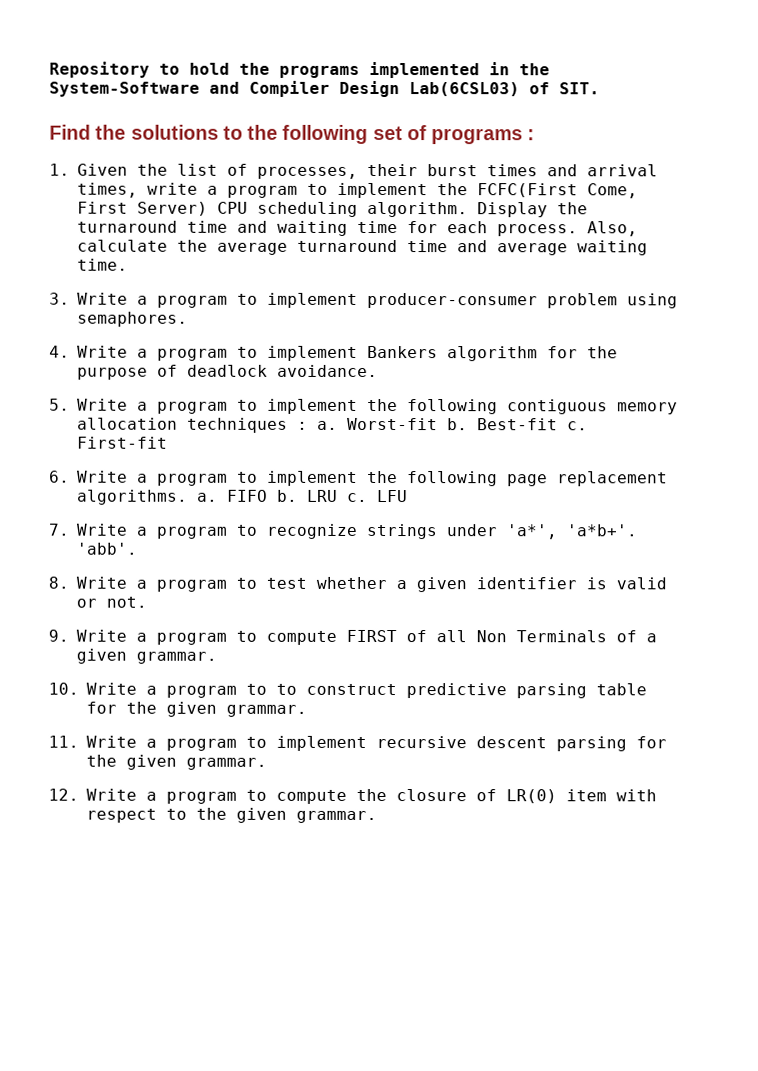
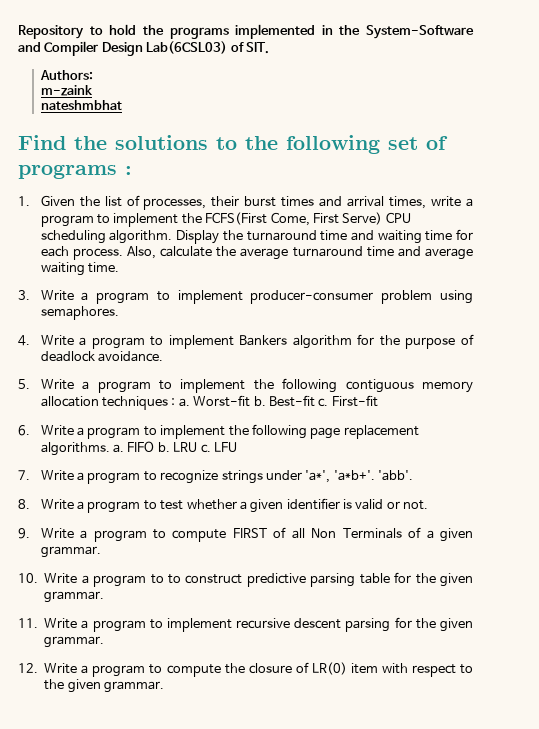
(600, 88) none -> [39,70,93,80] [40,85,93,96] [40,100,122,110] // Authors: // m-zaink // nateshmbhat
[477,183,578,198] FCFC(First -> [205,212,268,225] FCFS(First
[137,201,208,216] Server) -> [342,212,383,225] Serve)

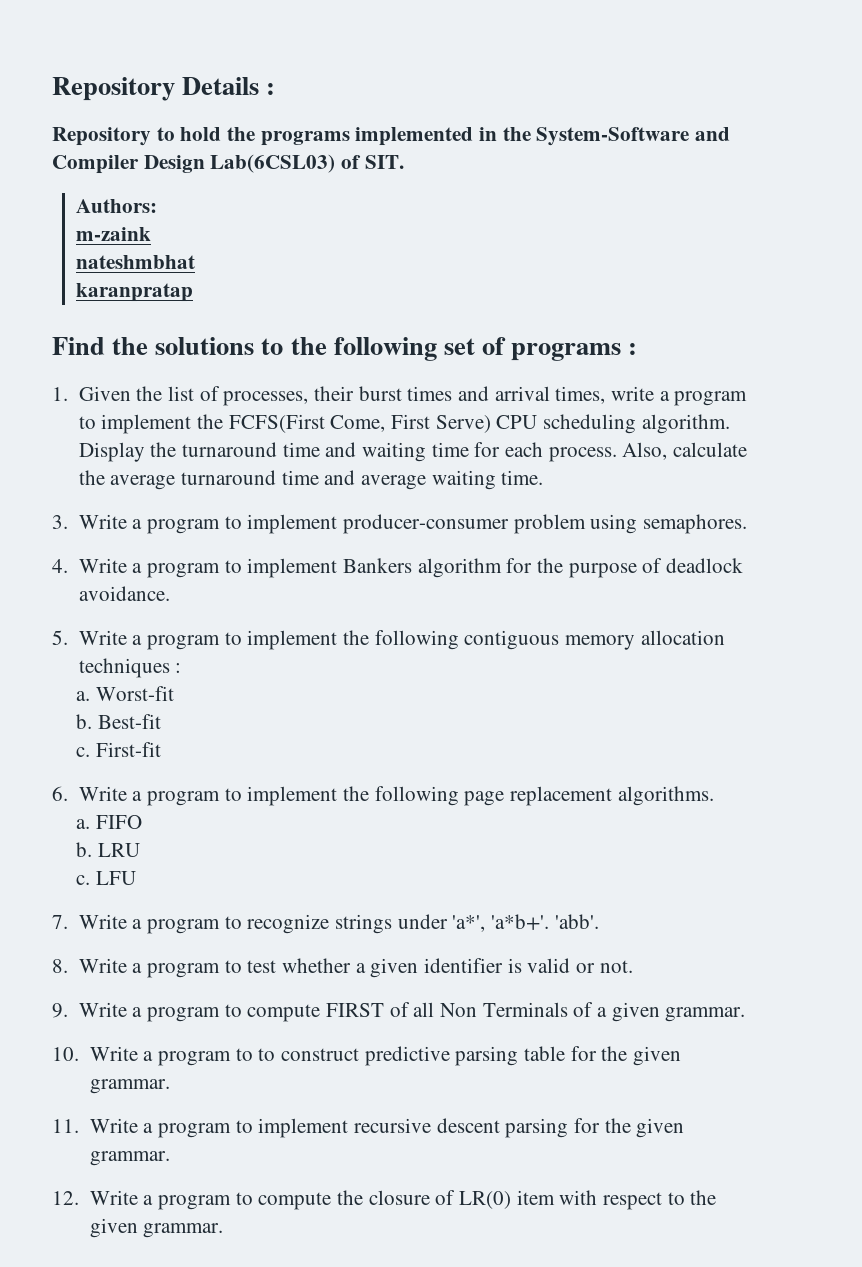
[18,25,84,39] Repository -> [52,77,276,101] [52,127,151,146] Repository Details : // Repository
(122, 105) none -> [76,283,194,302] // karanpratap
(176, 402) none -> (182, 668) //
(251, 401) none -> (174, 693) //
(315, 401) none -> (161, 721) //
(110, 449) none -> (714, 796) //
(155, 446) none -> (142, 822) //
(198, 447) none -> (140, 850) //

